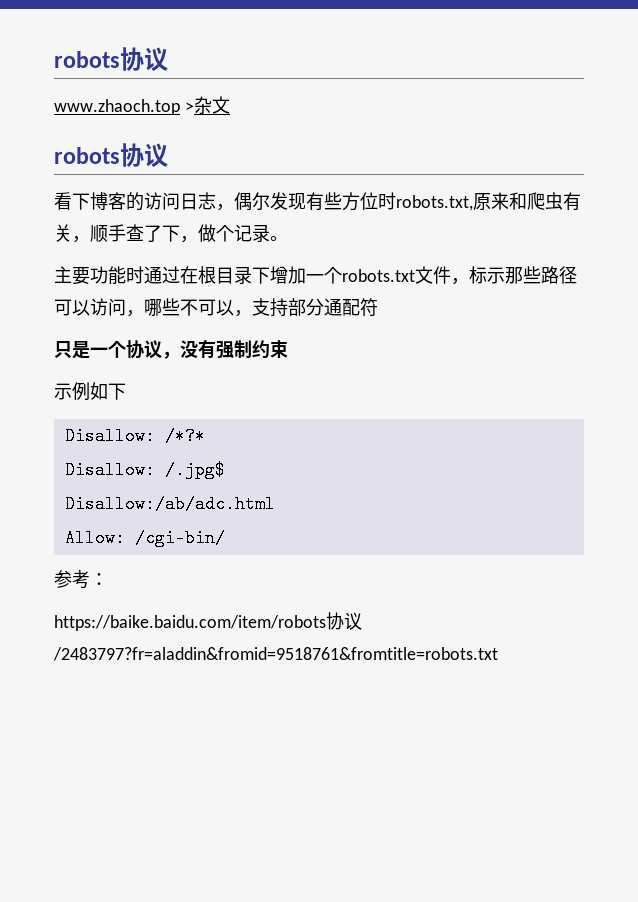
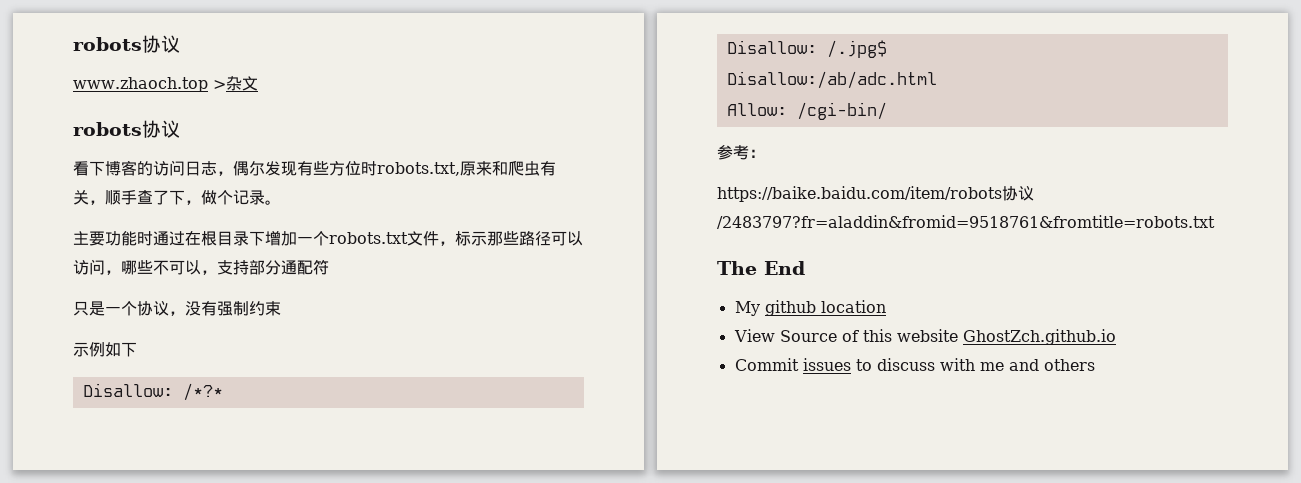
(498, 654) none -> [717,261,805,275] [734,300,886,316] [733,329,1116,345] [734,358,1095,371] // The End // My github location // View Source of this website GhostZch.github.io // Commit issues to discuss with me and others

